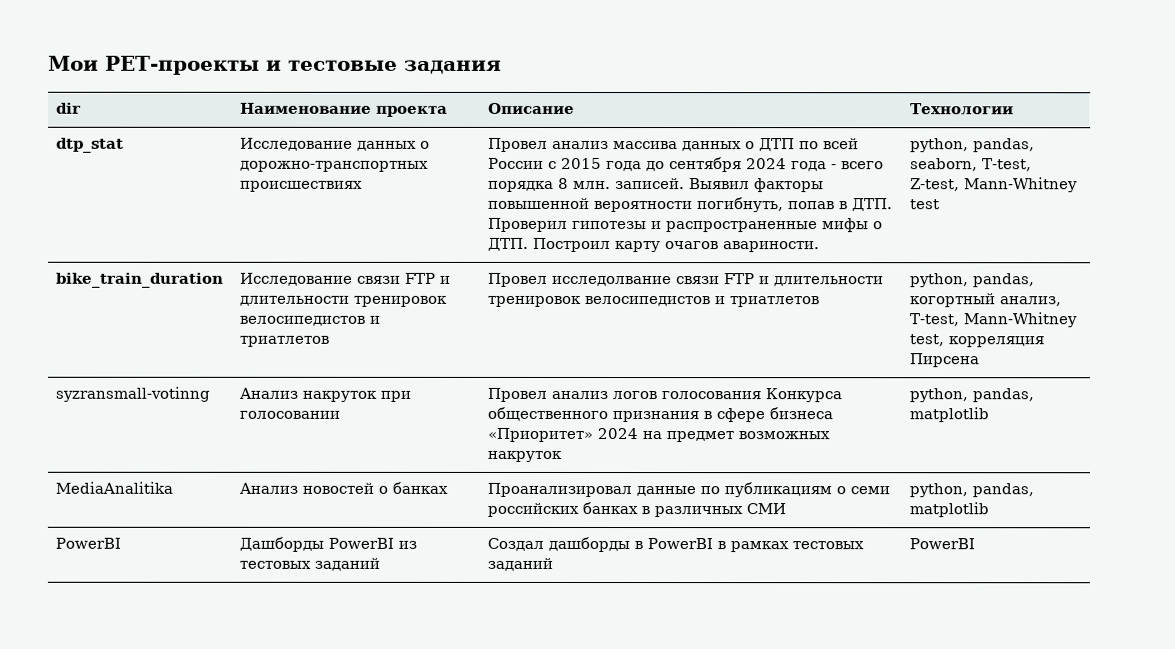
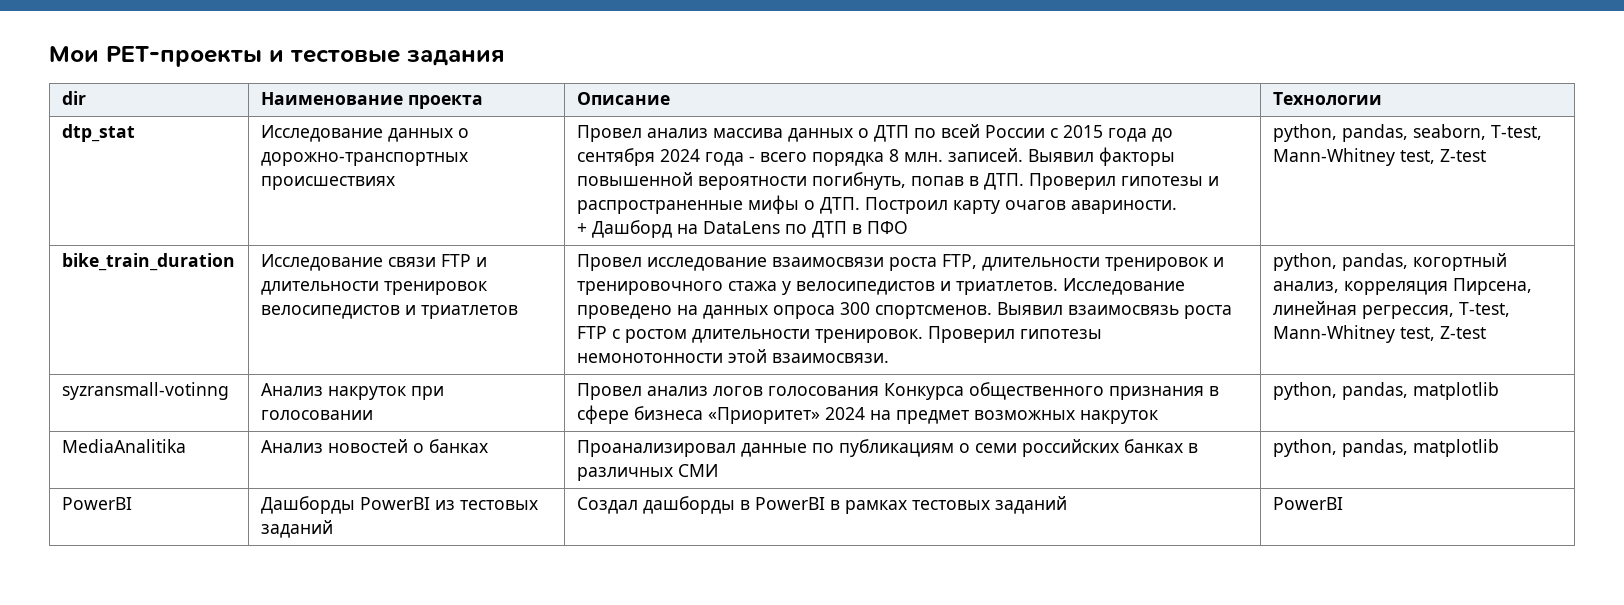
(821, 247) none -> [576,220,908,238] // + Дашборд на DataLens по ДТП в ПФО
[910,177,1079,193] [910,199,941,210] Z-test, Mann-Whitney test -> [1272,148,1486,166] Mann-Whitney test, Z-test
[552,273,885,287] [488,295,821,308] исследолвание связи FTP и длительности тренировок велосипедистов и триатлетов -> [646,254,1224,271] [576,278,1185,295] [576,302,1232,319] [576,326,1102,343] [576,349,889,363] исследование взаимосвязи роста FTP, длительности тренировок и тренировочного стажа у велосипедистов и триатлетов. Исследование проведено на данных опроса 300 спортсменов. Выявил взаимосвязь роста FTP с ростом длительности тренировок. Проверил гипотезы немонотонности этой взаимосвязи.
[909,312,1079,328] [909,334,1045,348] [909,353,980,368] T-test, Mann-Whitney test, корреляция Пирсена -> [1343,278,1532,295] [1272,301,1510,319] [1272,325,1486,343] корреляция Пирсена, линейная регрессия, T-test, Mann-Whitney test, Z-test

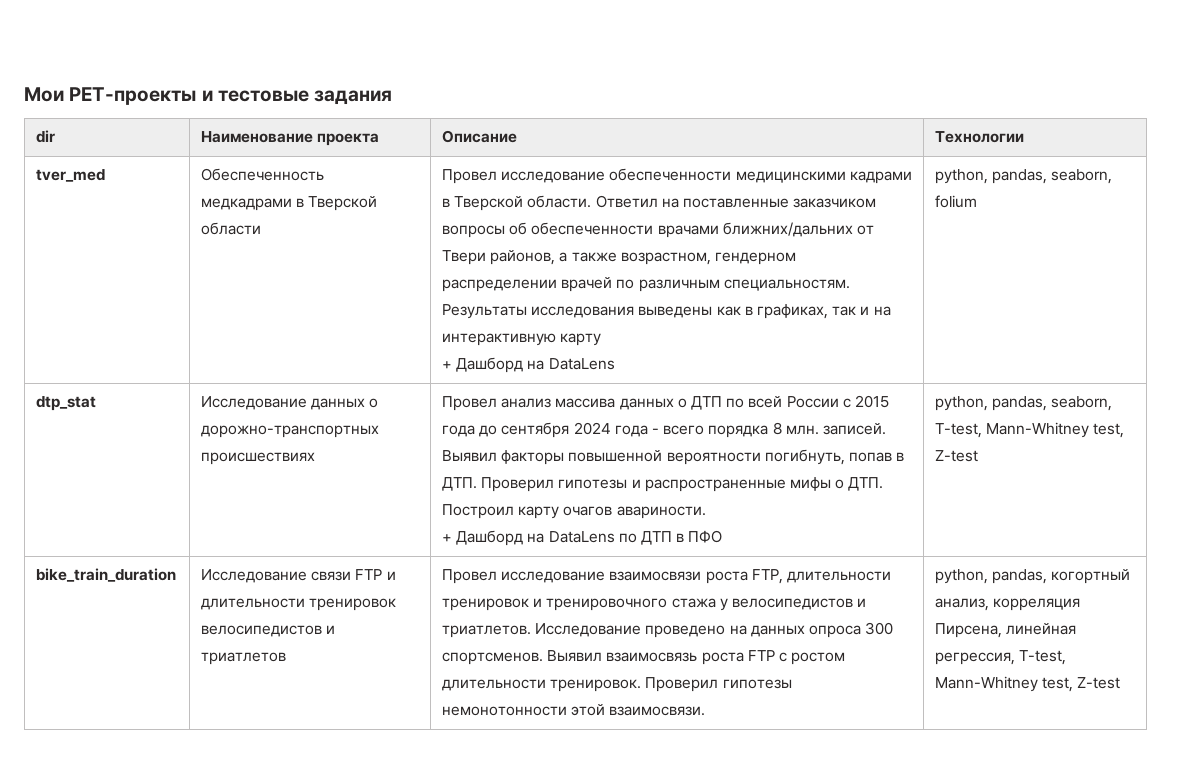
(1382, 98) none -> [36,169,106,182] [201,168,325,181] [201,196,378,211] [201,222,262,235] [442,168,912,184] [442,195,877,211] [442,222,875,238] [442,250,797,265] [442,277,850,292] [442,304,891,319] [442,333,602,346] [442,357,615,373] [935,169,1113,184] [935,195,978,208] // tver_med | Обеспеченность медкадрами в Тверской области | Провел исследование обеспеченности медицинскими кадрами в Тверской области. Ответил на поставленные заказчиком вопросы об обеспеченности врачами ближних/дальних от Твери районов, а также возрастном, гендерном распределении врачей по различным специальностям. Результаты исследования выведены как в графиках, так и на интерактивную карту // + Дашборд на DataLens | python, pandas, seaborn, folium
[61,382,229,400] [260,383,444,400] [260,410,373,420] [576,382,1219,400] [576,405,1159,424] [1272,382,1499,400] [61,439,186,453] [260,439,488,453] [576,439,1198,457] [576,464,718,481] [1272,439,1499,457] [61,497,132,510] [260,496,538,514] [260,520,333,538] [576,496,1067,514] [1272,497,1343,510] // syzransmall-votinng | Анализ накруток при голосовании | Провел анализ логов голосования Конкурса общественного признания в сфере бизнеса «Приоритет» 2024 на предмет возможных накруток | python, pandas, matplotlib // MediaAnalitika | Анализ новостей о банках | Проанализировал данные по публикациям о семи российских банках в различных СМИ | python, pandas, matplotlib // PowerBI | Дашборды PowerBI из тестовых заданий | Создал дашборды в PowerBI в рамках тестовых заданий | PowerBI -> (1121, 683) none

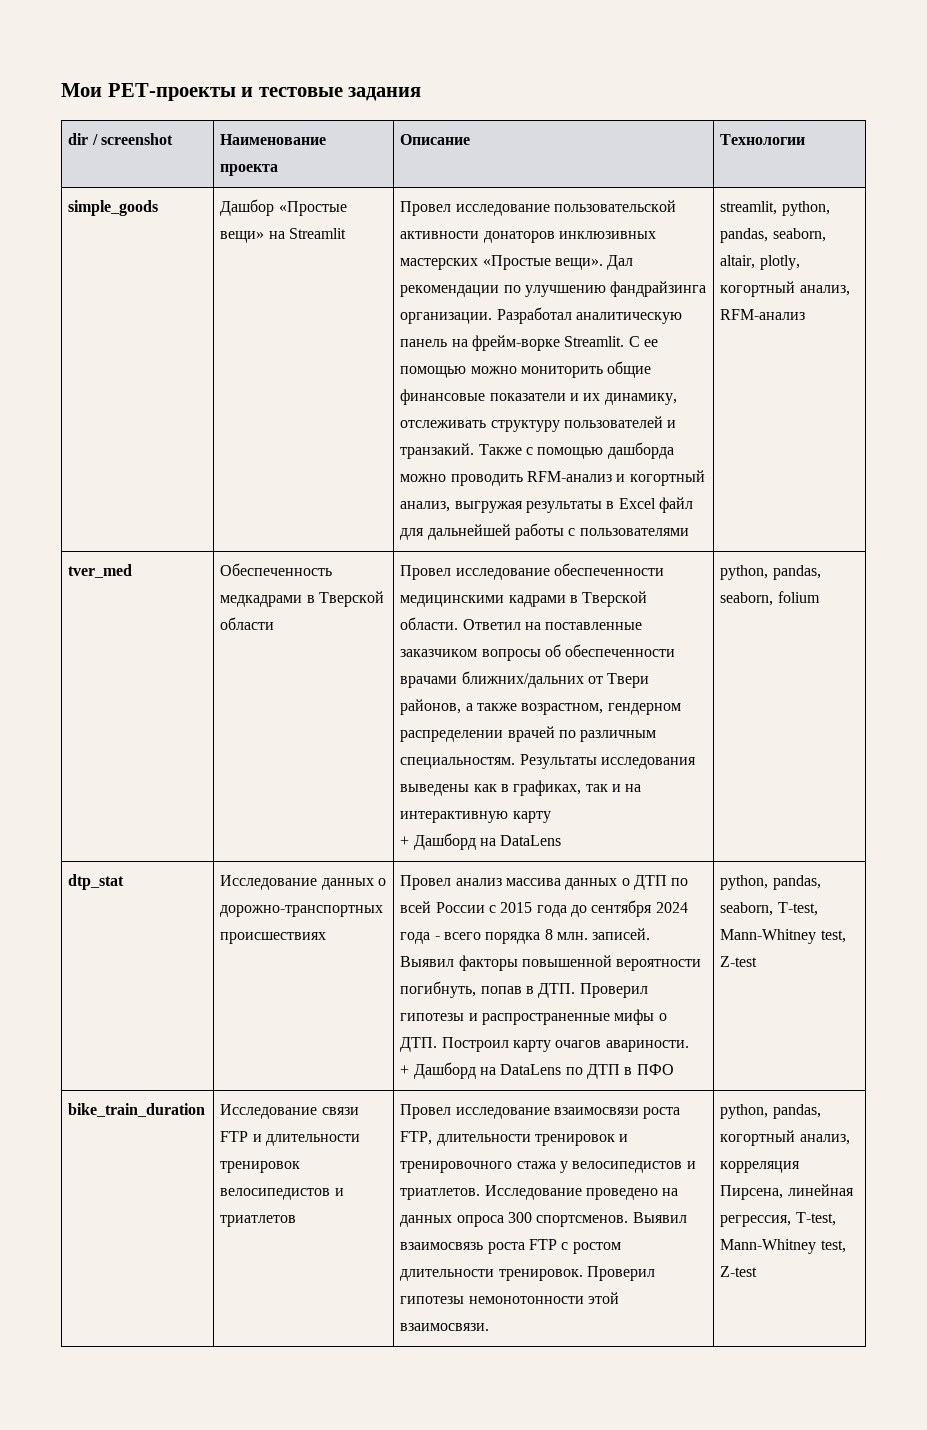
(56, 136) none -> [91,133,173,145] / screenshot
(1025, 137) none -> [68,200,159,216] [220,199,347,216] [220,228,346,243] [400,200,676,216] [400,231,656,243] [400,255,634,270] [400,281,707,297] [400,307,682,324] [400,335,658,351] [400,361,652,378] [400,389,677,405] [400,416,677,432] [400,442,674,459] [400,470,705,486] [400,497,693,513] [400,523,689,540] [720,201,830,216] [720,228,826,243] [720,255,800,270] [720,281,850,297] [720,309,806,320] // simple_goods | Дашбор «Простые вещи» на Streamlit | Провел исследование пользовательской активности донаторов инклюзивных мастерских «Простые вещи». Дал рекомендации по улучшению фандрайзинга организации. Разработал аналитическую панель на фрейм-ворке Streamlit. С ее помощью можно мониторить общие финансовые показатели и их динамику, отслеживать структуру пользователей и транзакий. Также с помощью дашборда можно проводить RFM-анализ и когортный анализ, выгружая результаты в Excel файл для дальнейшей работы с пользователями | streamlit, python, pandas, seaborn, altair, plotly, когортный анализ, RFM-анализ

